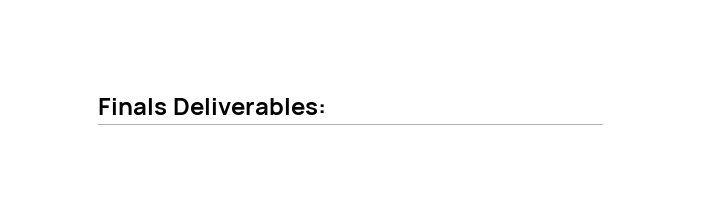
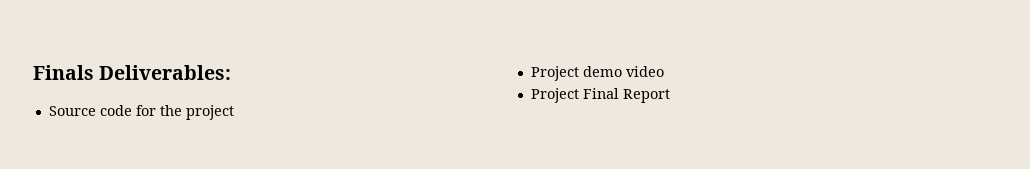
(327, 106) none -> [48,105,234,120] [530,66,664,81] [530,88,670,103] // Source code for the project // Project demo video // Project Final Report

